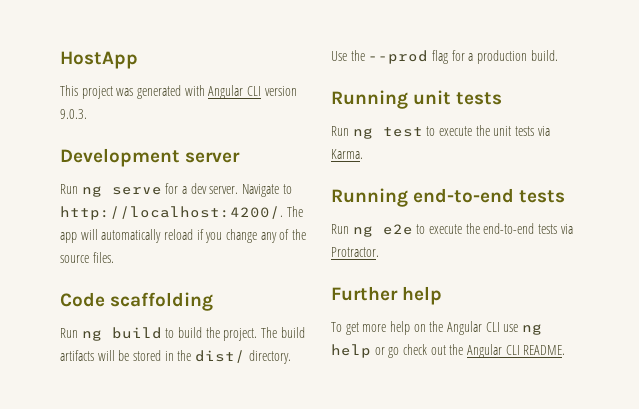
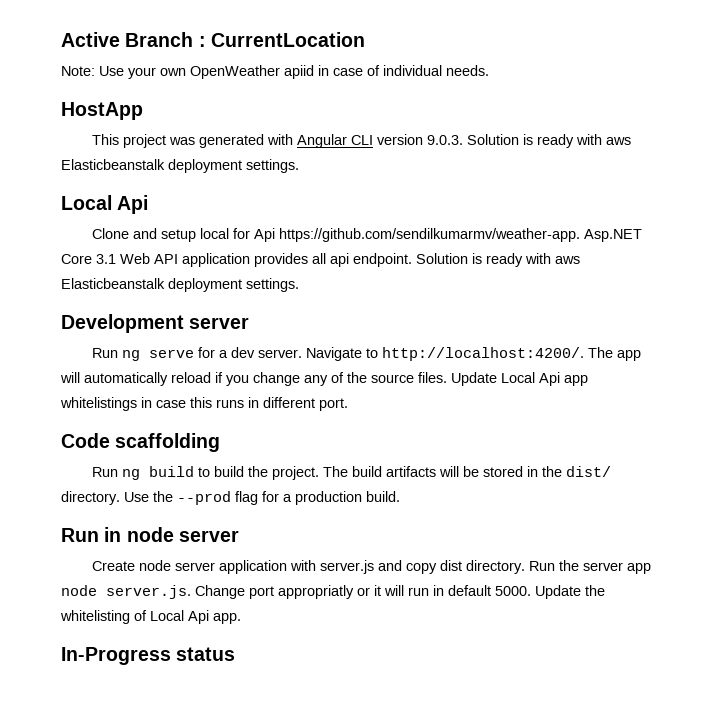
(60, 60) none -> [61,32,365,47] [61,65,489,79] Active Branch : CurrentLocation // Note: Use your own OpenWeather apiid in case of individual needs. //
(87, 114) none -> [467,134,632,148] [61,159,299,173] [61,195,149,214] [92,228,643,242] [61,253,580,267] [61,278,299,292] Solution is ready with aws Elasticbeanstalk deployment settings. // Local Api // Clone and setup local for Api https://github.com/sendilkumarmv/weather-app. Asp.NET Core 3.1 Web API application provides all api endpoint. Solution is ready with aws Elasticbeanstalk deployment settings.
(114, 257) none -> [451,372,588,386] [60,397,348,411] Update Local Api app whitelistings in case this runs in different port.
[331,90,503,109] [331,125,550,139] [331,149,363,159] [331,188,566,207] [331,223,573,237] [331,247,379,257] [331,286,443,305] [331,321,542,335] [331,344,566,358] Running unit tests // Run ng test to execute the unit tests via Karma. // Running end-to-end tests // Run ng e2e to execute the end-to-end tests via Protractor. // Further help // To get more help on the Angular CLI use ng help or go check out the Angular CLI README. -> [61,527,239,542] [92,560,652,574] [61,585,605,599] [60,610,241,624] [61,647,236,665] Run in node server // Create node server application with server.js and copy dist directory. Run the server app node server.js. Change port appropriatly or it will run in default 5000. Update the whitelisting of Local Api app. // In-Progress status

